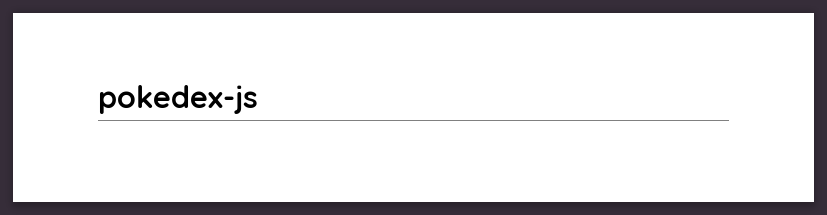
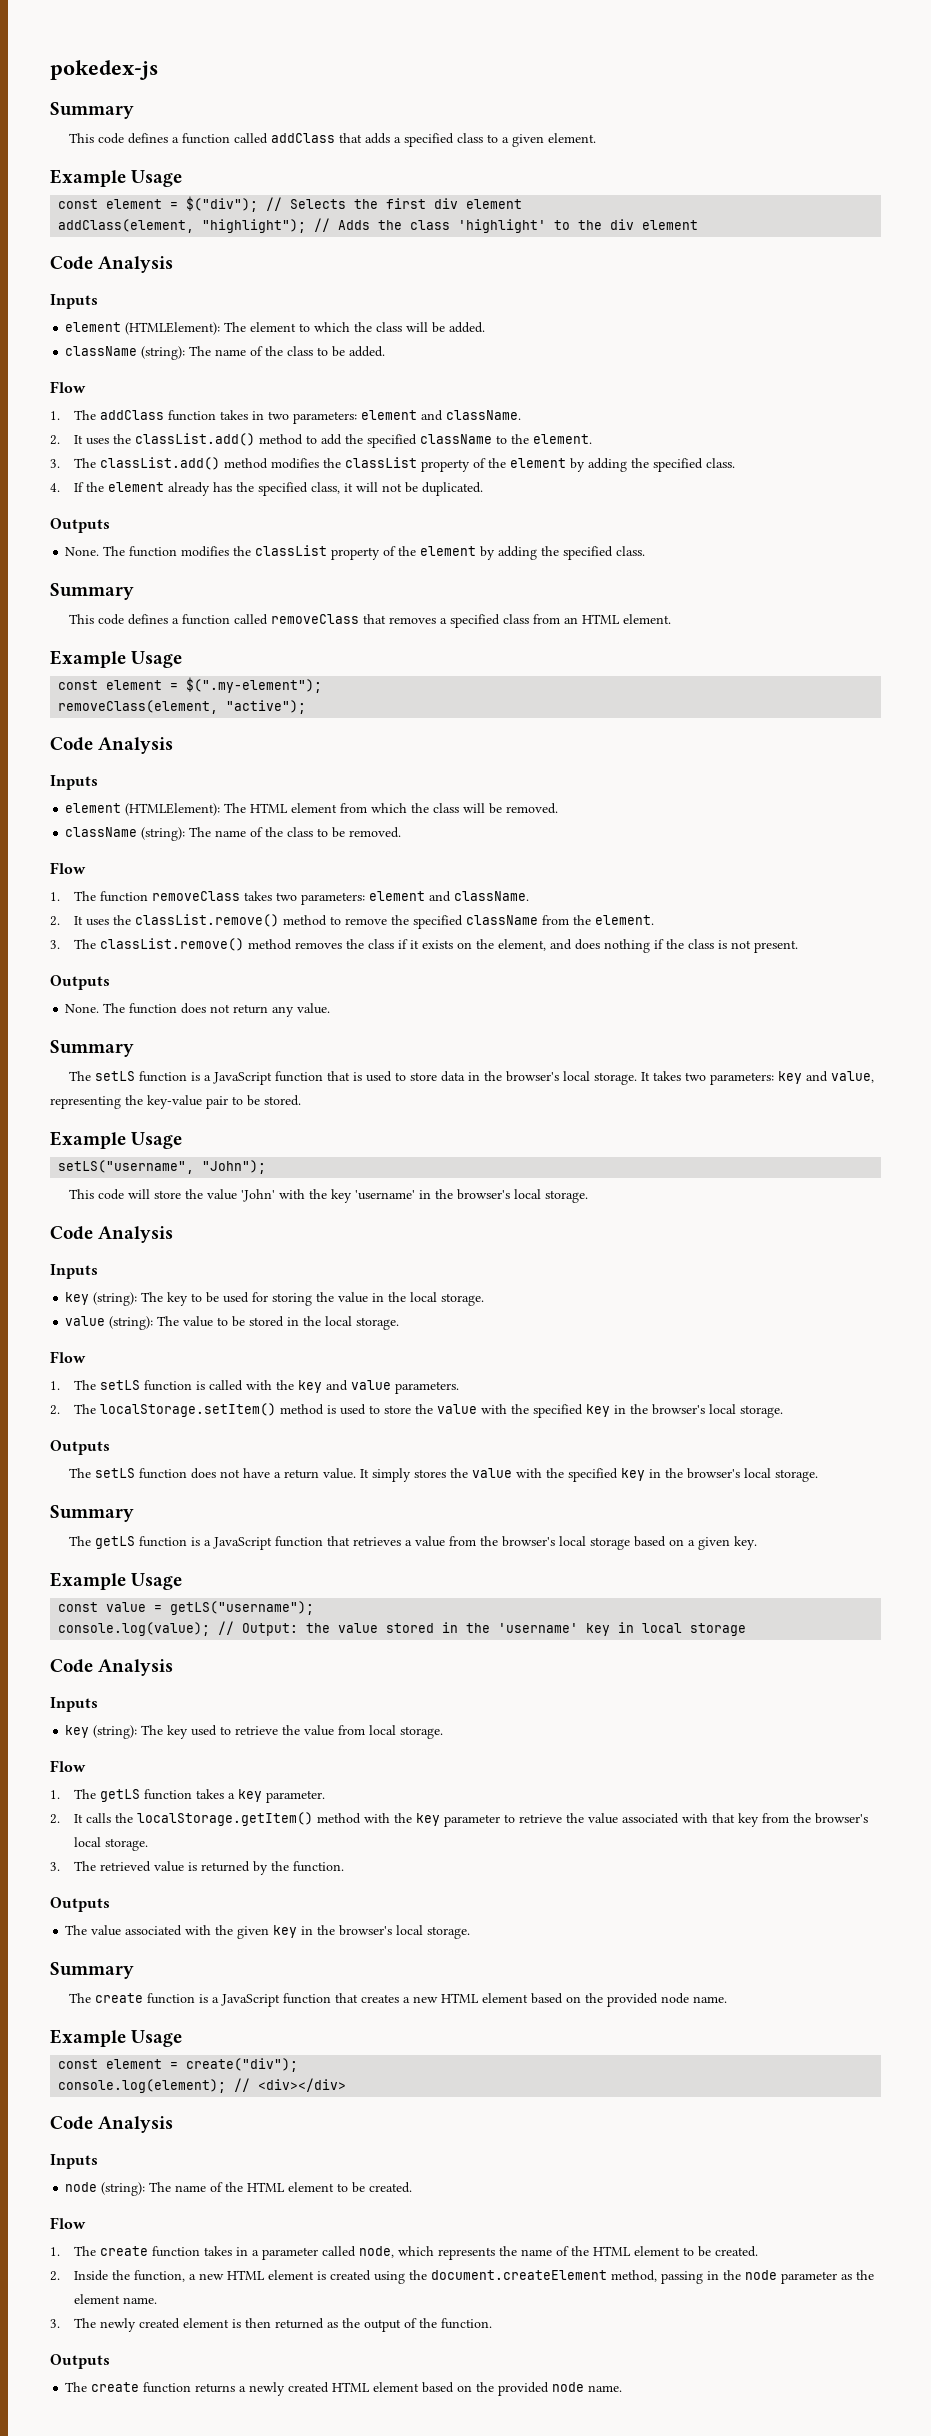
(258, 99) none -> [50,102,134,119] [68,133,596,147] [50,169,183,187] [58,196,523,212] [58,218,699,233] [50,256,174,273] [50,294,98,309] [65,322,486,335] [65,346,386,360] [50,381,86,393] [50,410,521,424] [50,433,592,448] [50,457,735,472] [50,482,483,496] [50,518,110,533] [65,545,646,560] [50,583,134,600] [68,614,671,628] [50,650,183,668] [58,677,323,693] [58,700,307,714] [50,737,174,754] [50,775,98,790] [65,803,559,816] [65,827,402,841] [50,862,86,874] [50,891,529,905] [50,914,654,929] [50,938,798,953] [50,975,110,990] [65,1003,331,1017] [50,1040,134,1057] [68,1071,874,1085] [50,1095,301,1109] [50,1131,183,1149] [58,1160,267,1174] [68,1189,588,1203] [50,1226,174,1243] [50,1264,98,1279] [65,1292,485,1306] [65,1316,400,1330] [50,1351,86,1363] [50,1380,459,1394] [50,1403,783,1418] [50,1440,110,1455] [68,1468,818,1482] [50,1505,134,1522] [68,1536,757,1550] [50,1572,183,1590] [58,1601,315,1615] [58,1621,747,1636] [50,1659,174,1676] [50,1697,98,1712] [65,1725,444,1739] [50,1760,86,1772] [50,1789,325,1803] [50,1812,868,1827] [73,1837,148,1851] [50,1861,344,1875] [50,1897,110,1912] [65,1925,471,1939] [50,1962,134,1979] [68,1993,727,2007] [50,2029,183,2047] [58,2058,299,2072] [58,2078,347,2093] [50,2116,174,2133] [50,2154,98,2169] [65,2182,413,2196] [50,2217,86,2229] [50,2246,758,2260] [50,2270,874,2284] [73,2294,157,2304] [50,2318,492,2332] [50,2354,110,2369] [65,2382,623,2396] // Summary // This code defines a function called addClass that adds a specified class to a given element. // Example Usage // const element = $("div"); // Selects the first div element // addClass(element, "highlight"); // Adds the class 'highlight' to the div element // Code Analysis // Inputs // element (HTMLElement): The element to which the class will be added. // className (string): The name of the class to be added. // Flow // 1. The addClass function takes in two parameters: element and className. // 2. It uses the classList.add() method to add the specified className to the element. // 3. The classList.add() method modifies the classList property of the element by adding the specified class. // 4. If the element already has the specified class, it will not be duplicated. // Outputs // None. The function modifies the classList property of the element by adding the specified class. // Summary // This code defines a function called removeClass that removes a specified class from an HTML element. // Example Usage // const element = $(".my-element"); // removeClass(element, "active"); // Code Analysis // Inputs // element (HTMLElement): The HTML element from which the class will be removed. // className (string): The name of the class to be removed. // Flow // 1. The function removeClass takes two parameters: element and className. // 2. It uses the classList.remove() method to remove the specified className from the element. // 3. The classList.remove() method removes the class if it exists on the element, and does nothing if the class is not present. // Outputs // None. The function does not return any value. // Summary // The setLS function is a JavaScript function that is used to store data in the browser's local storage. It takes two parameters: key and value, representing the key-value pair to be stored. // Example Usage // setLS("username", "John"); // This code will store the value 'John' with the key 'username' in the browser's local storage. // Code Analysis // Inputs // key (string): The key to be used for storing the value in the local storage. // value (string): The value to be stored in the local storage. // Flow // 1. The setLS function is called with the key and value parameters. // 2. The localStorage.setItem() method is used to store the value with the specified key in the browser's local storage. // Outputs // The setLS function does not have a return value. It simply stores the value with the specified key in the browser's local storage. // Summary // The getLS function is a JavaScript function that retrieves a value from the browser's local storage based on a given key. // Example Usage // const value = getLS("username"); // console.log(value); // Output: the value stored in the 'username' key in local storage // Code Analysis // Inputs // key (string): The key used to retrieve the value from local storage. // Flow // 1. The getLS function takes a key parameter. // 2. It calls the localStorage.getItem() method with the key parameter to retrieve the value associated with that key from the browser's local storage. // 3. The retrieved value is returned by the function. // Outputs // The value associated with the given key in the browser's local storage. // Summary // The create function is a JavaScript function that creates a new HTML element based on the provided node name. // Example Usage // const element = create("div"); // console.log(element); // <div></div> // Code Analysis // Inputs // node (string): The name of the HTML element to be created. // Flow // 1. The create function takes in a parameter called node, which represents the name of the HTML element to be created. // 2. Inside the function, a new HTML element is created using the document.createElement method, passing in the node parameter as the element name. // 3. The newly created element is then returned as the output of the function. // Outputs // The create function returns a newly created HTML element based on the provided node name.

